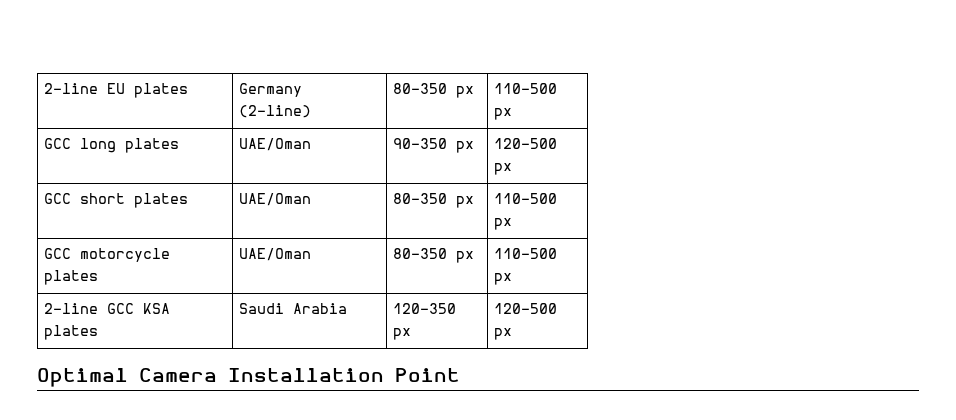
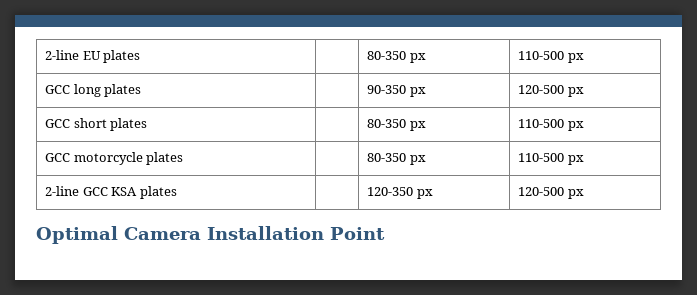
[238,83,302,97] [238,105,311,118] Germany (2-line) -> (141, 56) none
[238,138,311,151] UAE/Oman -> (142, 90) none
[238,193,311,206] UAE/Oman -> (148, 124) none
[238,248,311,261] UAE/Oman -> (184, 158) none
[238,303,347,314] Saudi Arabia -> (177, 192) none

